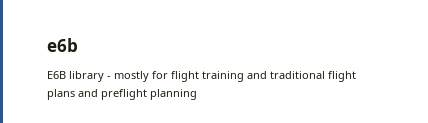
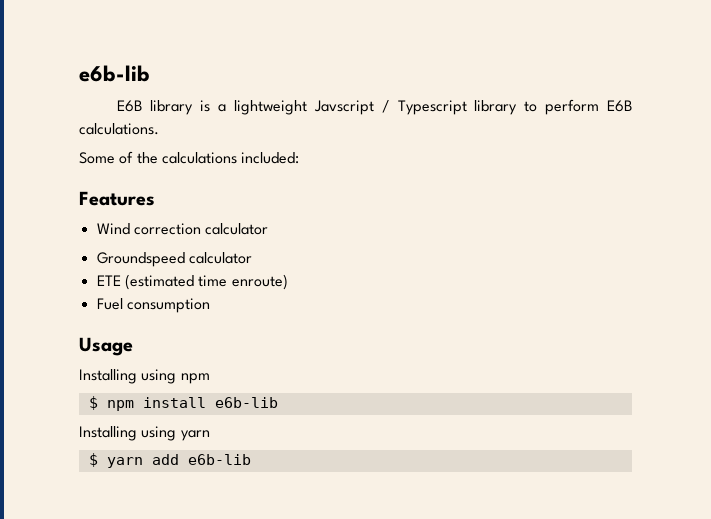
[47,38,78,52] e6b -> [79,65,150,82] e6b-lib
[107,71,356,82] [47,89,197,100] - mostly for flight training and traditional flight plans and preflight planning -> [200,99,632,115] [79,123,159,135] [79,151,300,164] [79,191,155,206] [96,223,269,235] [96,252,252,267] [96,274,288,290] [96,298,210,313] [79,337,133,356] [79,369,210,384] [88,396,278,411] [79,426,210,441] [88,453,251,468] is a lightweight Javscript / Typescript library to perform E6B calculations. // Some of the calculations included: // Features // Wind correction calculator // Groundspeed calculator // ETE (estimated time enroute) // Fuel consumption // Usage // Installing using npm // $ npm install e6b-lib // Installing using yarn // $ yarn add e6b-lib

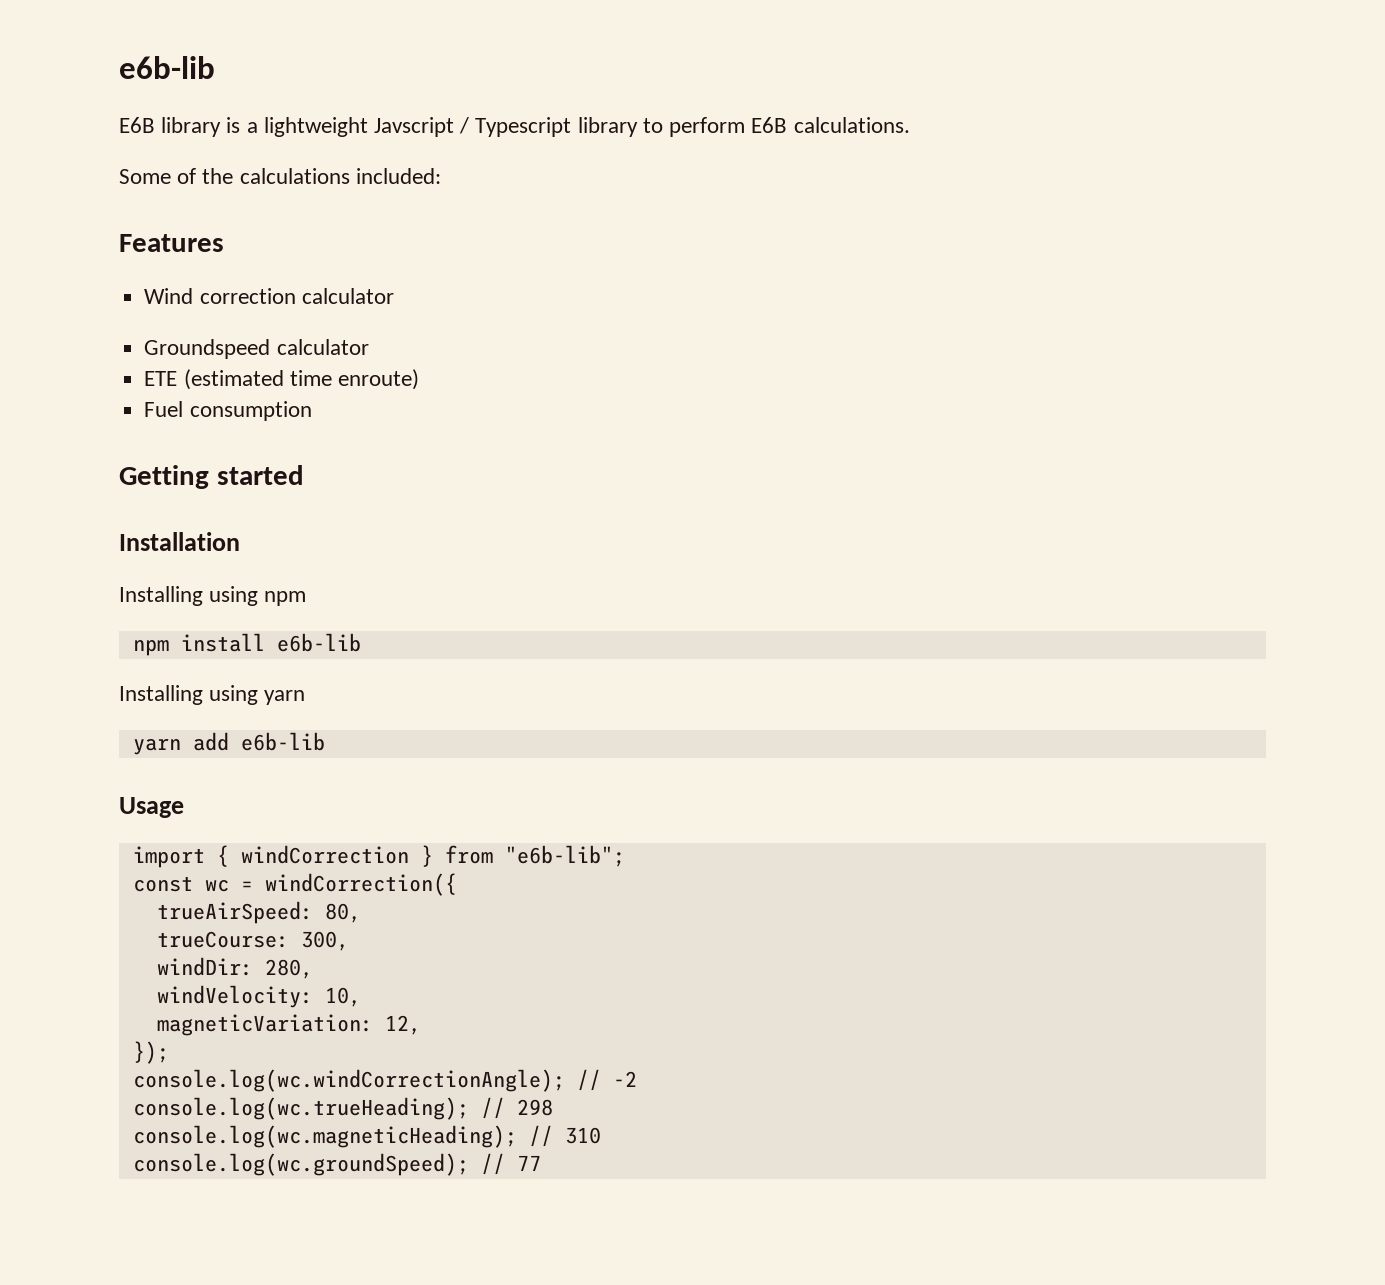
[79,337,133,356] Usage -> [119,465,304,489] [119,532,240,551] Getting started // Installation
[88,396,98,410] $ -> (307, 598) none
[88,453,98,467] $ -> (306, 697) none
(251, 459) none -> [119,797,184,818] [132,845,625,868] [132,873,457,896] [156,901,361,924] [156,931,349,951] [156,957,313,979] [156,985,361,1008] [156,1014,421,1036] [132,1041,169,1064] [132,1069,637,1092] [132,1097,553,1120] [132,1125,601,1148] [132,1153,541,1176] // Usage // import { windCorrection } from "e6b-lib"; // const wc = windCorrection({ // trueAirSpeed: 80, // trueCourse: 300, // windDir: 280, // windVelocity: 10, // magneticVariation: 12, // }); // console.log(wc.windCorrectionAngle); // -2 // console.log(wc.trueHeading); // 298 // console.log(wc.magneticHeading); // 310 // console.log(wc.groundSpeed); // 77

